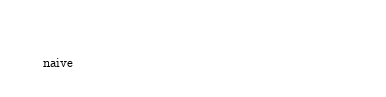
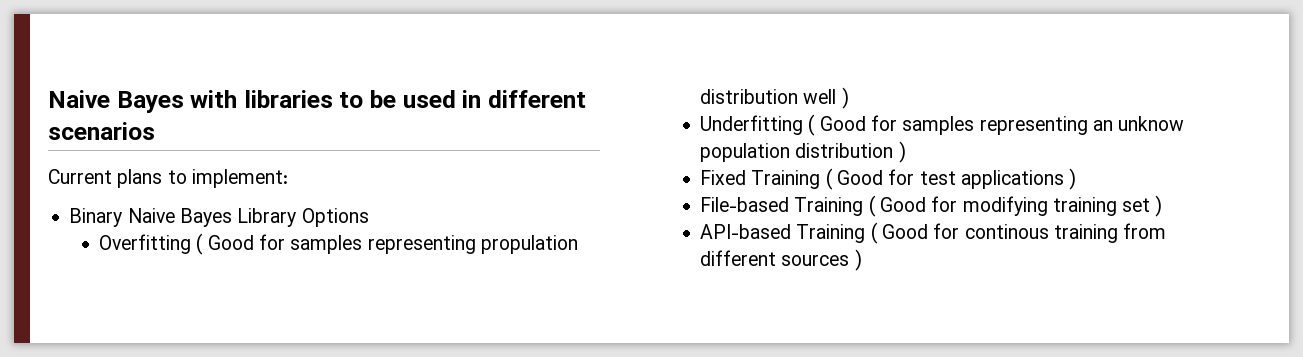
[43,58,73,67] naive -> [48,90,586,113] [48,122,155,140] [48,169,288,188] [69,208,369,227] [99,233,578,255] [700,87,849,109] [700,114,1185,136] [700,141,906,163] [700,168,1077,190] [700,195,1163,217] [700,222,1167,244] [700,249,862,271] Naive Bayes with libraries to be used in different scenarios // Current plans to implement: // Binary Naive Bayes Library Options // Overfitting ( Good for samples representing propulation distribution well ) // Underfitting ( Good for samples representing an unknow population distribution ) // Fixed Training ( Good for test applications ) // File-based Training ( Good for modifying training set ) // API-based Training ( Good for continous training from different sources )

